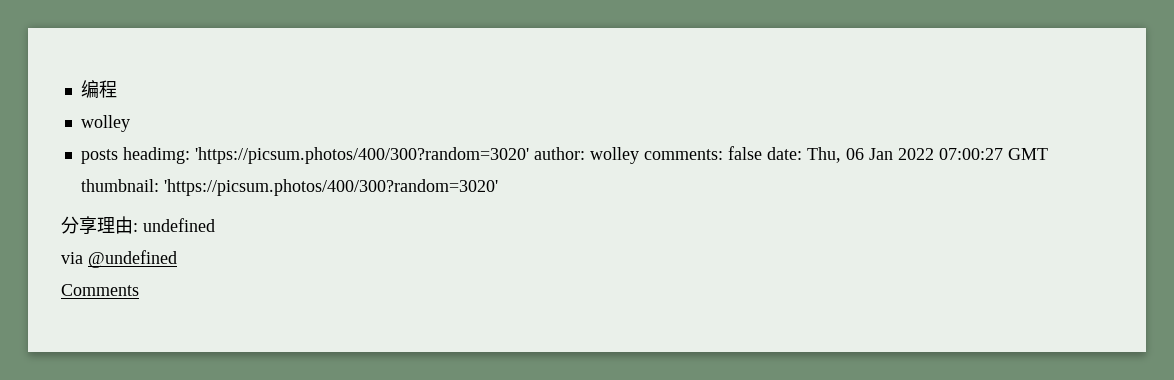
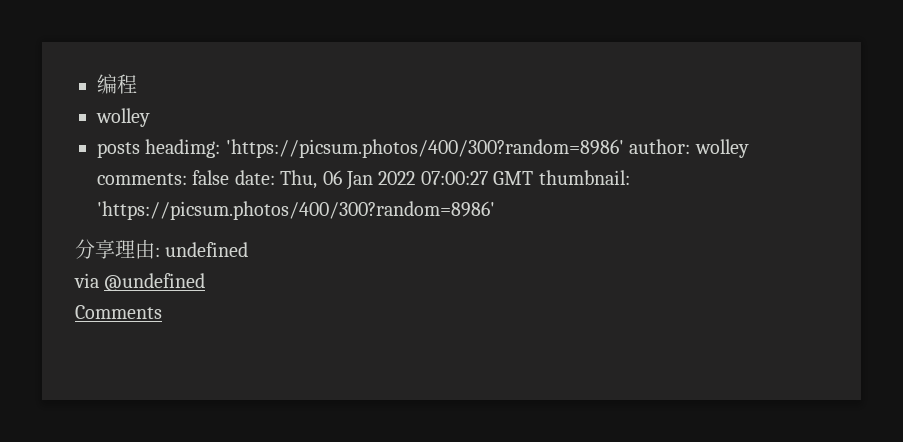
[194,147,529,164] 'https://picsum.photos/400/300?random=3020' -> [225,139,624,158] 'https://picsum.photos/400/300?random=8986'
[163,179,498,196] 'https://picsum.photos/400/300?random=3020' -> [97,201,495,220] 'https://picsum.photos/400/300?random=8986'

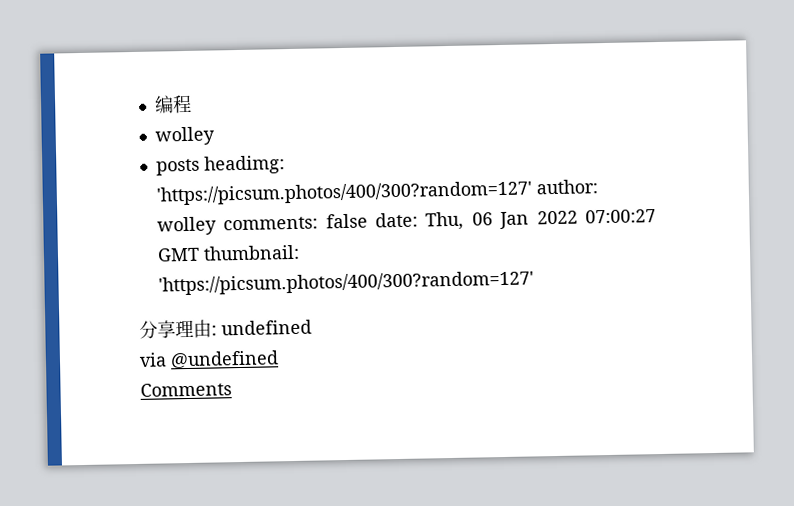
[225,139,624,158] 'https://picsum.photos/400/300?random=8986' -> [155,180,532,206] 'https://picsum.photos/400/300?random=127'
[97,201,495,220] 'https://picsum.photos/400/300?random=8986' -> [157,270,534,296] 'https://picsum.photos/400/300?random=127'

